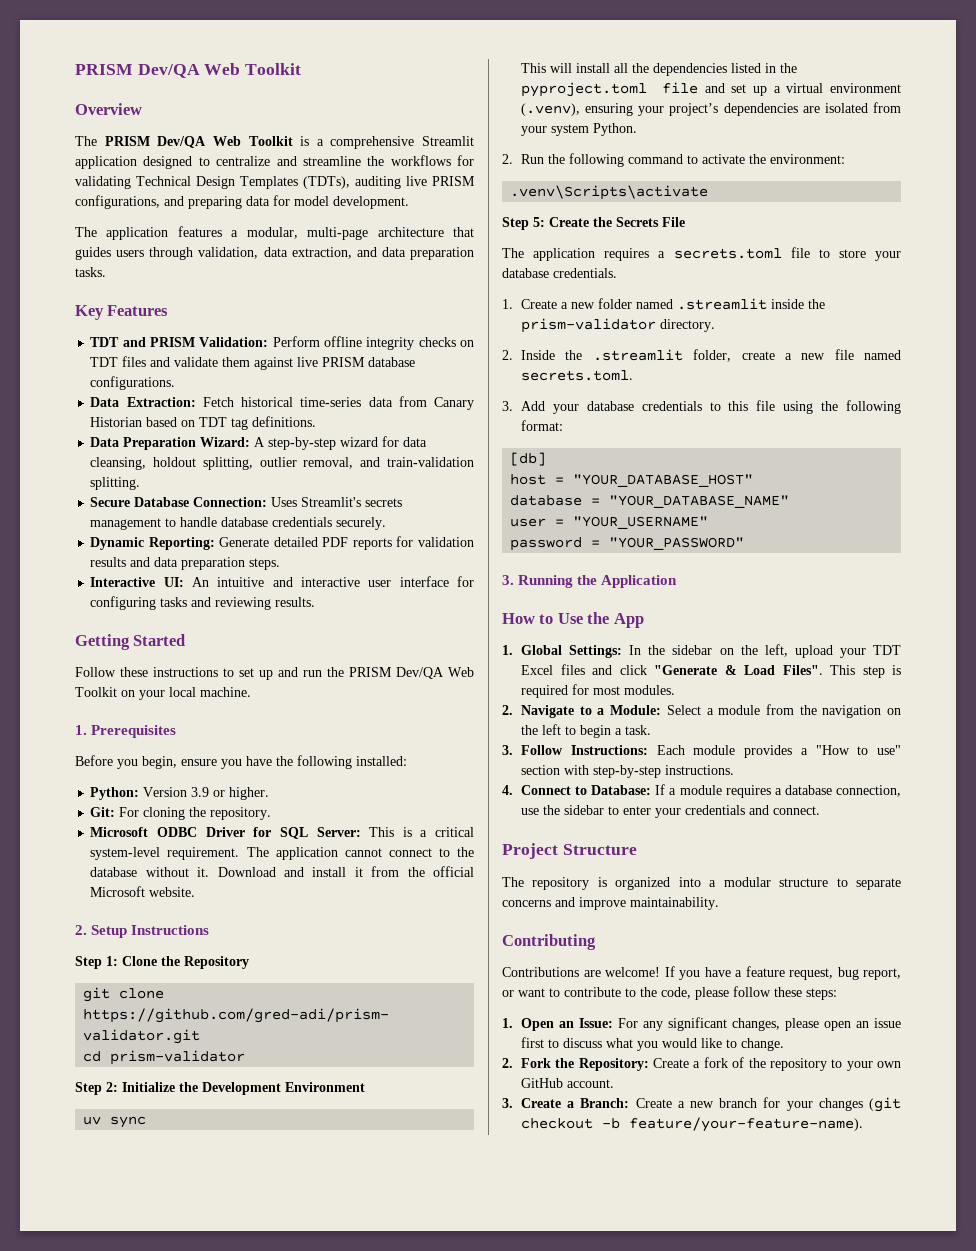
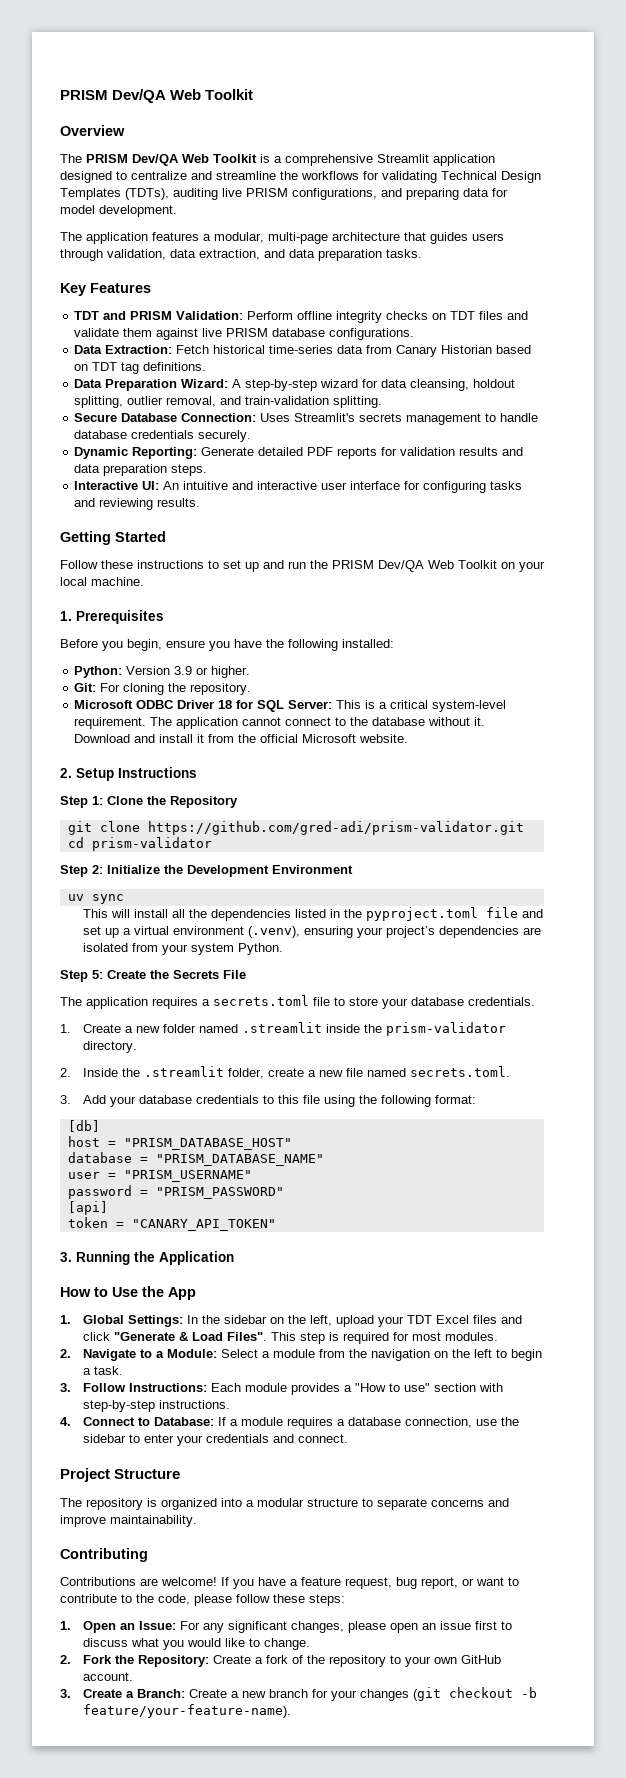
(245, 832) none -> [218,700,233,709] 18
[502,153,845,167] [510,185,709,200] // 2. Run the following command to activate the environment: // .venv\Scripts\activate -> (283, 949) none
[573,474,754,487] "YOUR_DATABASE_HOST" -> [123,1138,292,1150] "PRISM_DATABASE_HOST"
[609,495,790,508] "YOUR_DATABASE_NAME" -> [155,1154,324,1166] "PRISM_DATABASE_NAME"
[573,516,709,529] "YOUR_USERNAME" -> [123,1170,252,1182] "PRISM_USERNAME"
[609,537,745,550] "YOUR_PASSWORD" -> [155,1187,284,1199] [67,1201,108,1215] [67,1217,276,1231] "PRISM_PASSWORD" // [api] // token = "CANARY_API_TOKEN"

